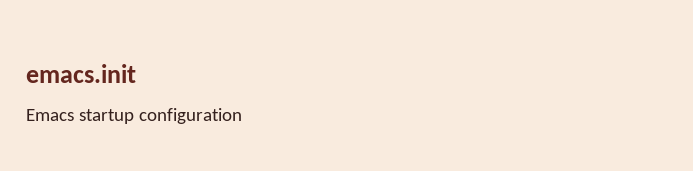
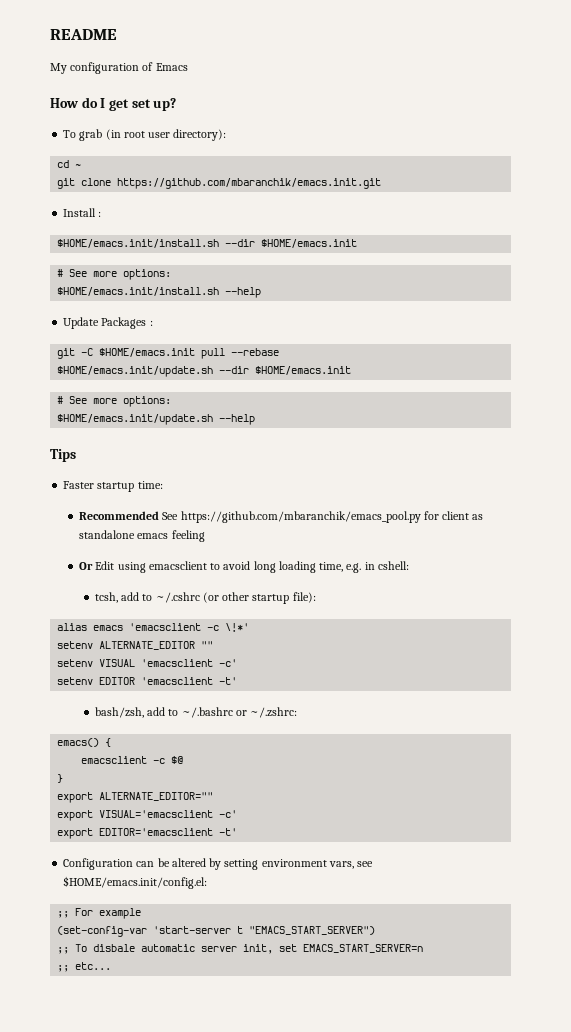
[26,64,136,83] [26,108,242,124] emacs.init // Emacs startup configuration -> [50,29,117,40] [50,62,188,74] [50,97,177,111] [63,129,227,141] [57,160,82,168] [57,178,382,189] [63,208,102,217] [57,239,358,248] [57,269,172,280] [57,287,262,298] [63,317,153,329] [57,348,280,359] [57,366,352,377] [57,396,172,407] [57,414,256,425] [50,449,76,462] [63,481,163,492] [79,511,484,523] [79,530,205,542] [79,561,409,573] [95,592,316,604] [57,623,250,632] [57,641,214,650] [57,659,238,667] [57,677,238,685] [95,707,298,718] [57,738,112,747] [81,756,184,764] [57,774,64,783] [57,792,214,803] [57,810,238,821] [57,828,238,839] [63,858,374,870] [63,876,208,889] [57,908,142,919] [57,926,376,937] [57,944,424,954] [57,962,112,972] README // My configuration of Emacs // How do I get set up? // To grab (in root user directory): // cd ~ // git clone https://github.com/mbaranchik/emacs.init.git // Install : // $HOME/emacs.init/install.sh --dir $HOME/emacs.init // # See more options: // $HOME/emacs.init/install.sh --help // Update Packages : // git -C $HOME/emacs.init pull --rebase // $HOME/emacs.init/update.sh --dir $HOME/emacs.init // # See more options: // $HOME/emacs.init/update.sh --help // Tips // Faster startup time: // Recommended See https://github.com/mbaranchik/emacs_pool.py for client as standalone emacs feeling // Or Edit using emacsclient to avoid long loading time, e.g. in cshell: // tcsh, add to ~/.cshrc (or other startup file): // alias emacs 'emacsclient -c \!*' // setenv ALTERNATE_EDITOR "" // setenv VISUAL 'emacsclient -c' // setenv EDITOR 'emacsclient -t' // bash/zsh, add to ~/.bashrc or ~/.zshrc: // emacs() { // emacsclient -c $@ // } // export ALTERNATE_EDITOR="" // export VISUAL='emacsclient -c' // export EDITOR='emacsclient -t' // Configuration can be altered by setting environment vars, see $HOME/emacs.init/config.el: // ;; For example // (set-config-var 'start-server t "EMACS_START_SERVER") // ;; To disbale automatic server init, set EMACS_START_SERVER=n // ;; etc...

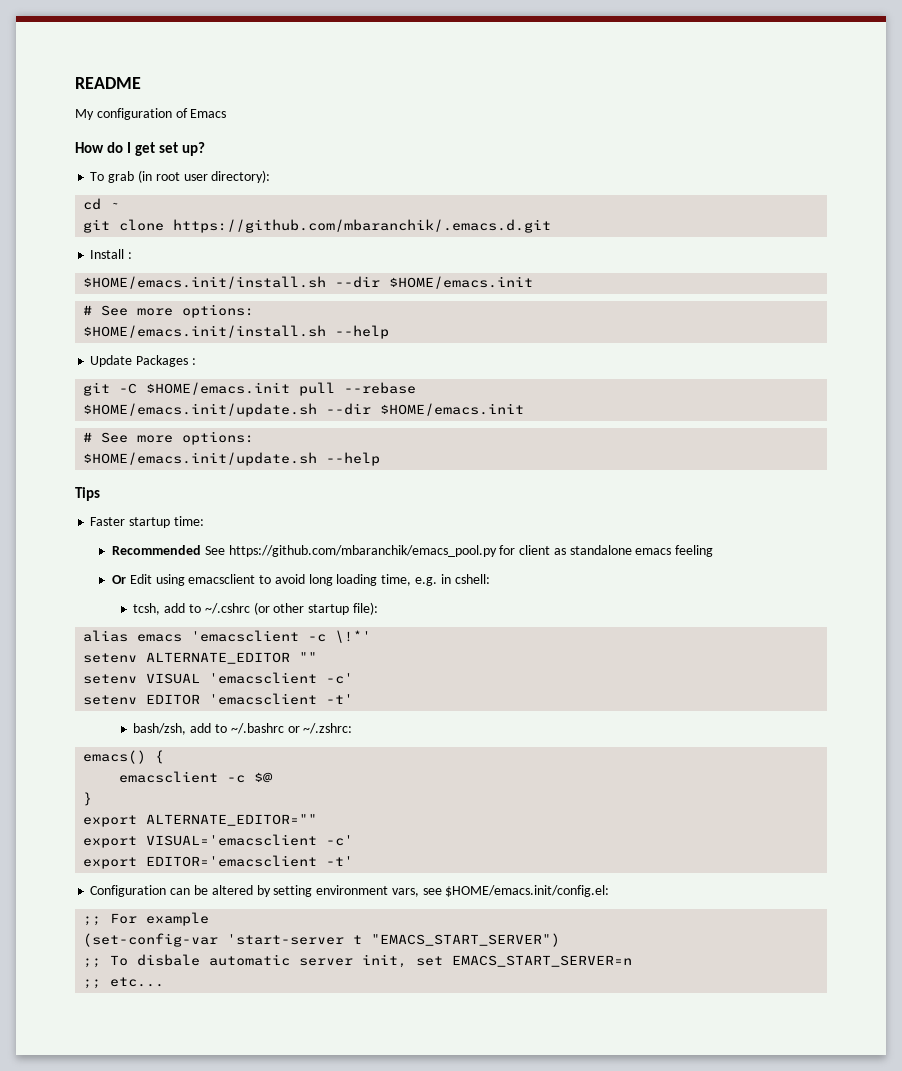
[117,178,382,189] https://github.com/mbaranchik/emacs.init.git -> [173,219,552,233] https://github.com/mbaranchik/.emacs.d.git

